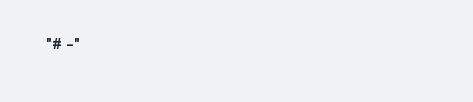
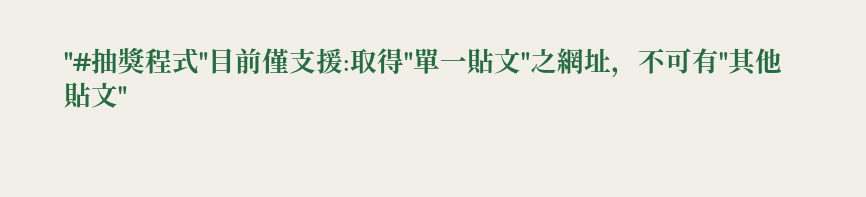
[66,38,81,49] -" -> [91,47,782,78] [64,82,127,109] 抽獎程式"目前僅支援:取得"單一貼文"之網址，不可有"其他貼文"

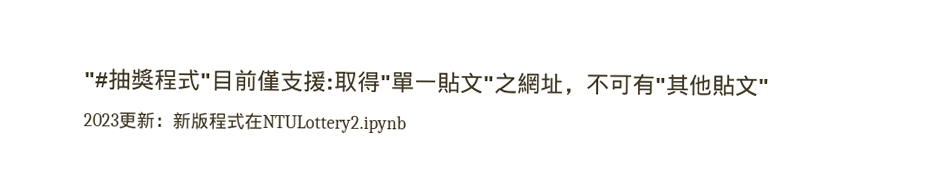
(127, 95) none -> [83,111,406,134] // 2023更新：新版程式在NTULottery2.ipynb

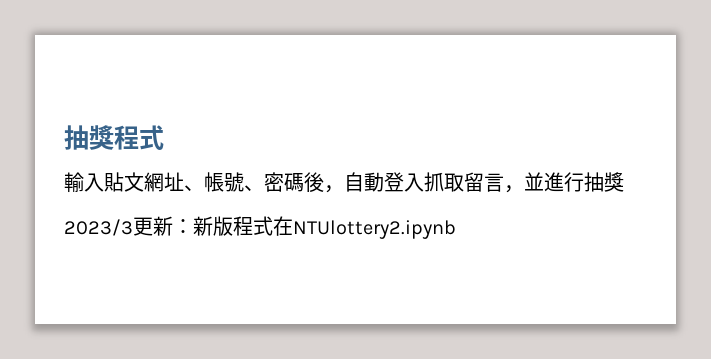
[84,72,109,88] "# -> (64, 137) none
[200,69,770,97] [83,113,119,127] "目前僅支援:取得"單一貼文"之網址，不可有"其他貼文" // 2023 -> [64,172,624,193] [64,219,133,236] // 輸入貼文網址、帳號、密碼後，自動登入抓取留言，並進行抽獎 // 2023/3
[262,113,406,134] NTULottery2.ipynb -> [293,220,456,239] NTUlottery2.ipynb

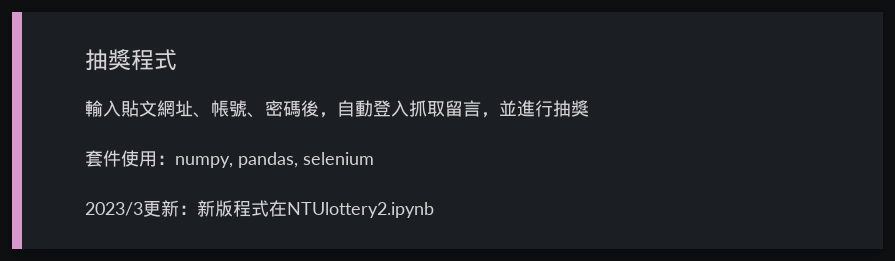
(624, 182) none -> [85,150,374,168] // 套件使用：numpy, pandas, selenium

